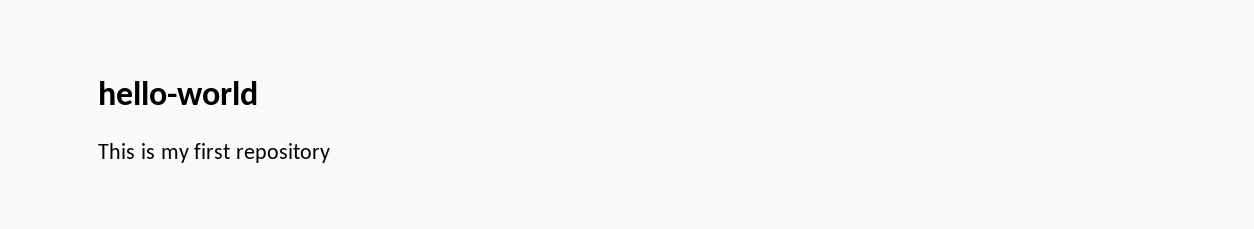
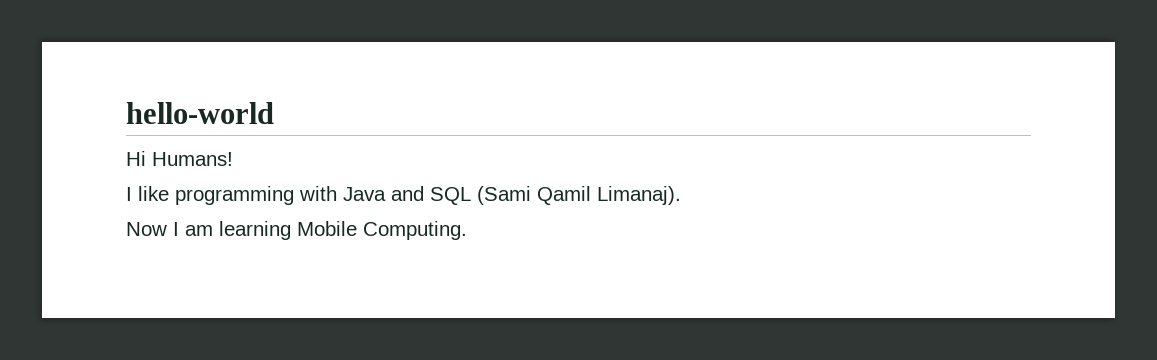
[98,143,331,163] This is my first repository -> [126,151,233,166] [126,186,681,205] [126,221,467,240] Hi Humans! // I like programming with Java and SQL (Sami Qamil Limanaj). // Now I am learning Mobile Computing.

